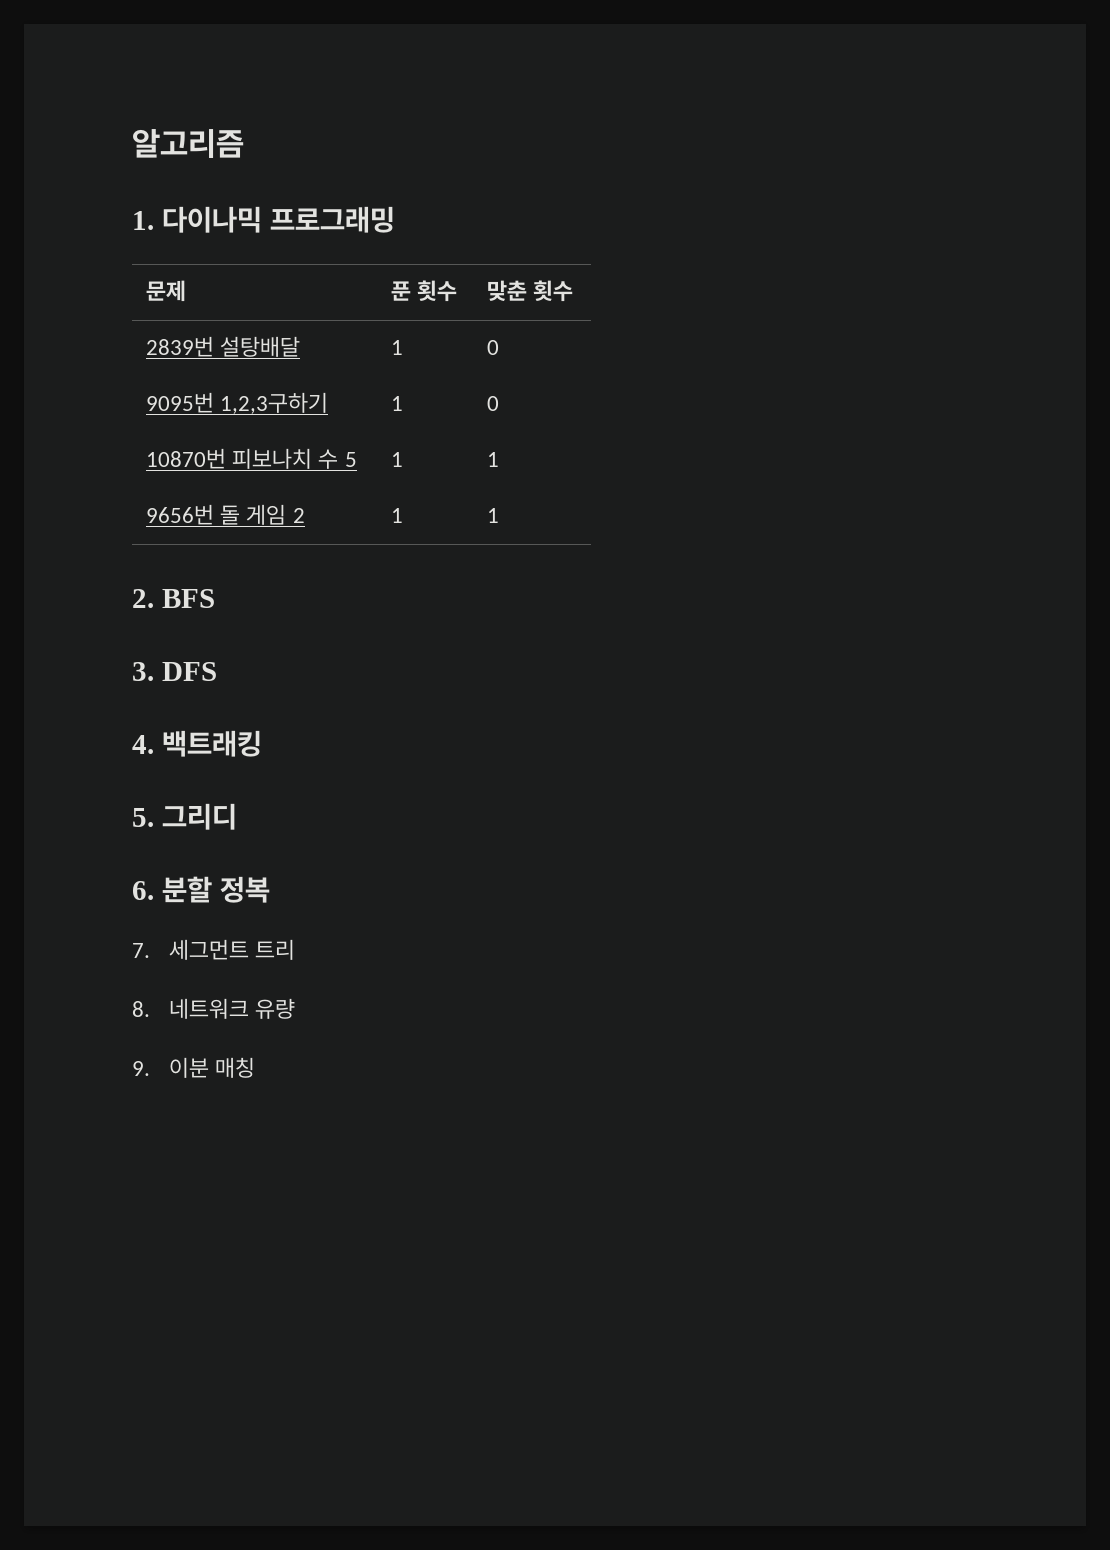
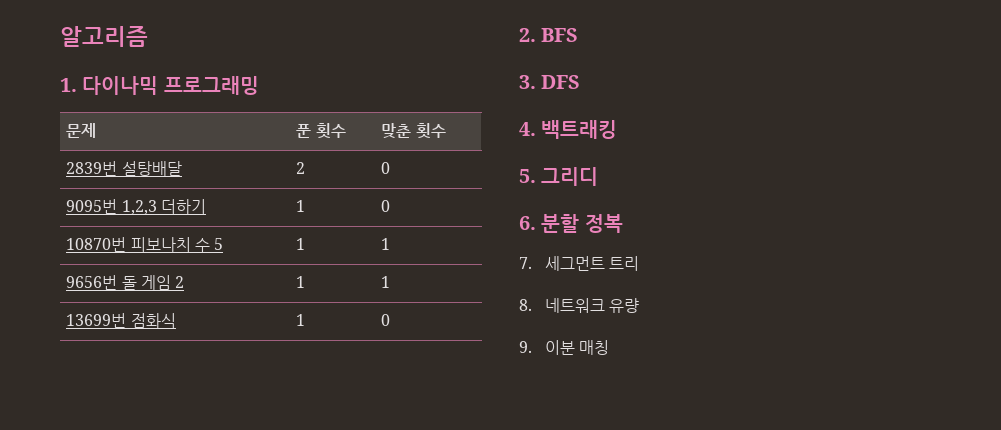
[390,340,403,355] 1 -> [296,162,306,174] 2
[220,392,329,414] 1,2,3구하기 -> [121,199,207,215] 1,2,3 더하기
(499, 515) none -> [66,313,176,328] [296,314,306,326] [381,314,391,326] // 13699번 점화식 | 1 | 0

